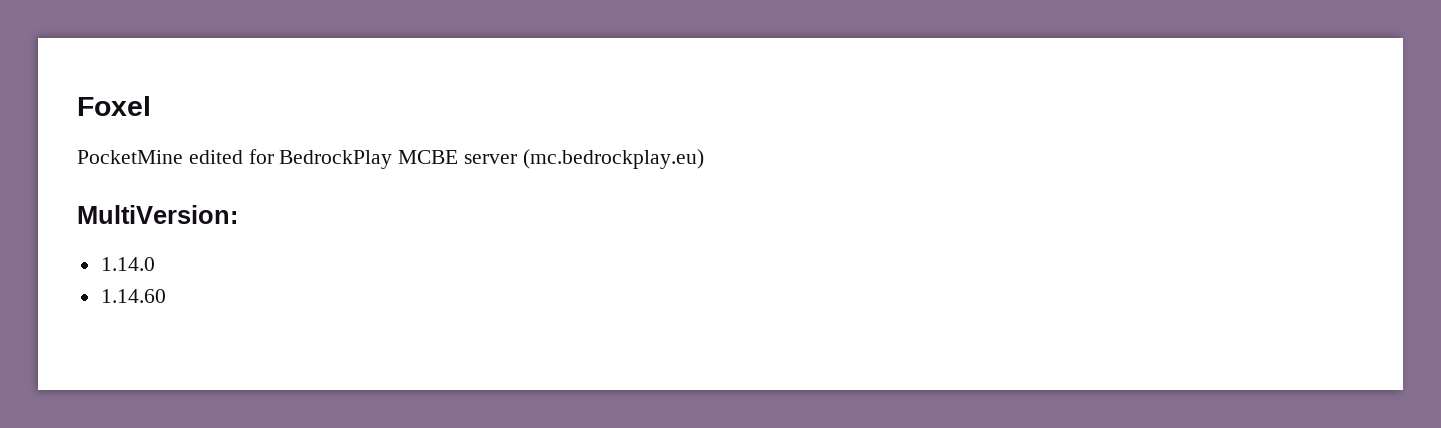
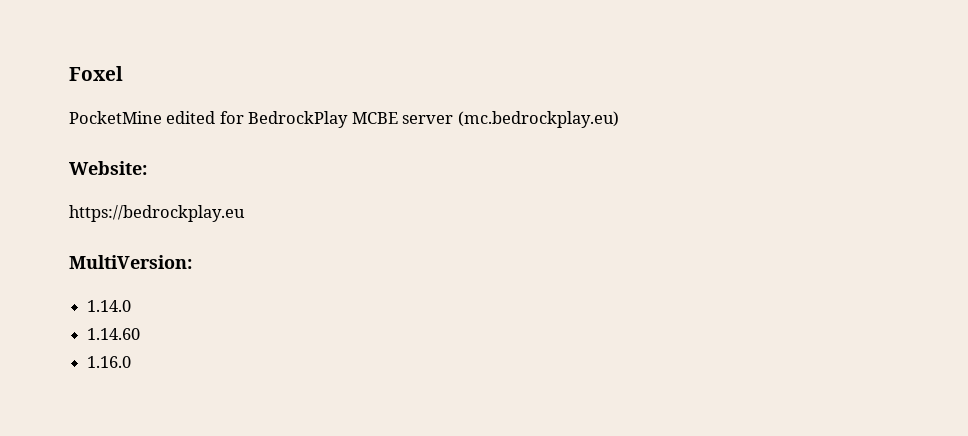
(704, 159) none -> [69,161,147,175] [69,205,245,222] // Website: // https://bedrockplay.eu
(166, 296) none -> [87,356,132,368] // 1.16.0

